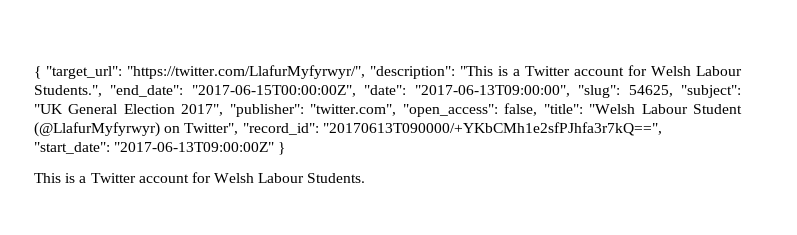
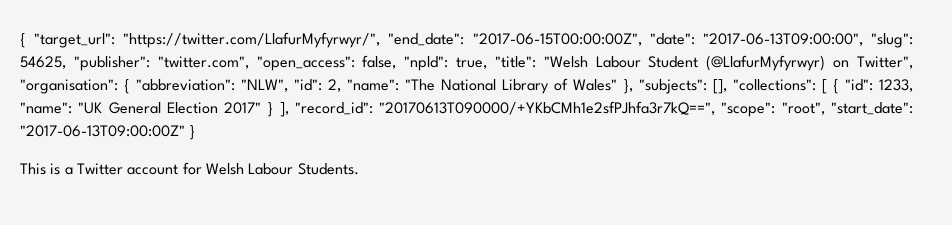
[370,65,742,79] [34,85,102,97] "description": "This is a Twitter account for Welsh Labour Students.", -> (381, 40) none
[681,85,742,98] [34,104,224,116] "subject": "UK General Election 2017", -> (66, 62) none
(538, 109) none -> [404,56,488,71] "npld": true,
[242,122,662,136] "record_id": "20170613T090000/+YKbCMh1e2sfPJhfa3r7kQ==", -> [20,78,913,94] [20,101,825,117] "organisation": { "abbreviation": "NLW", "id": 2, "name": "The National Library of Wales" }, "subjects": [], "collections": [ { "id": 1233, "name": "UK General Election 2017" } ], "record_id": "20170613T090000/+YKbCMh1e2sfPJhfa3r7kQ==", "scope": "root",

